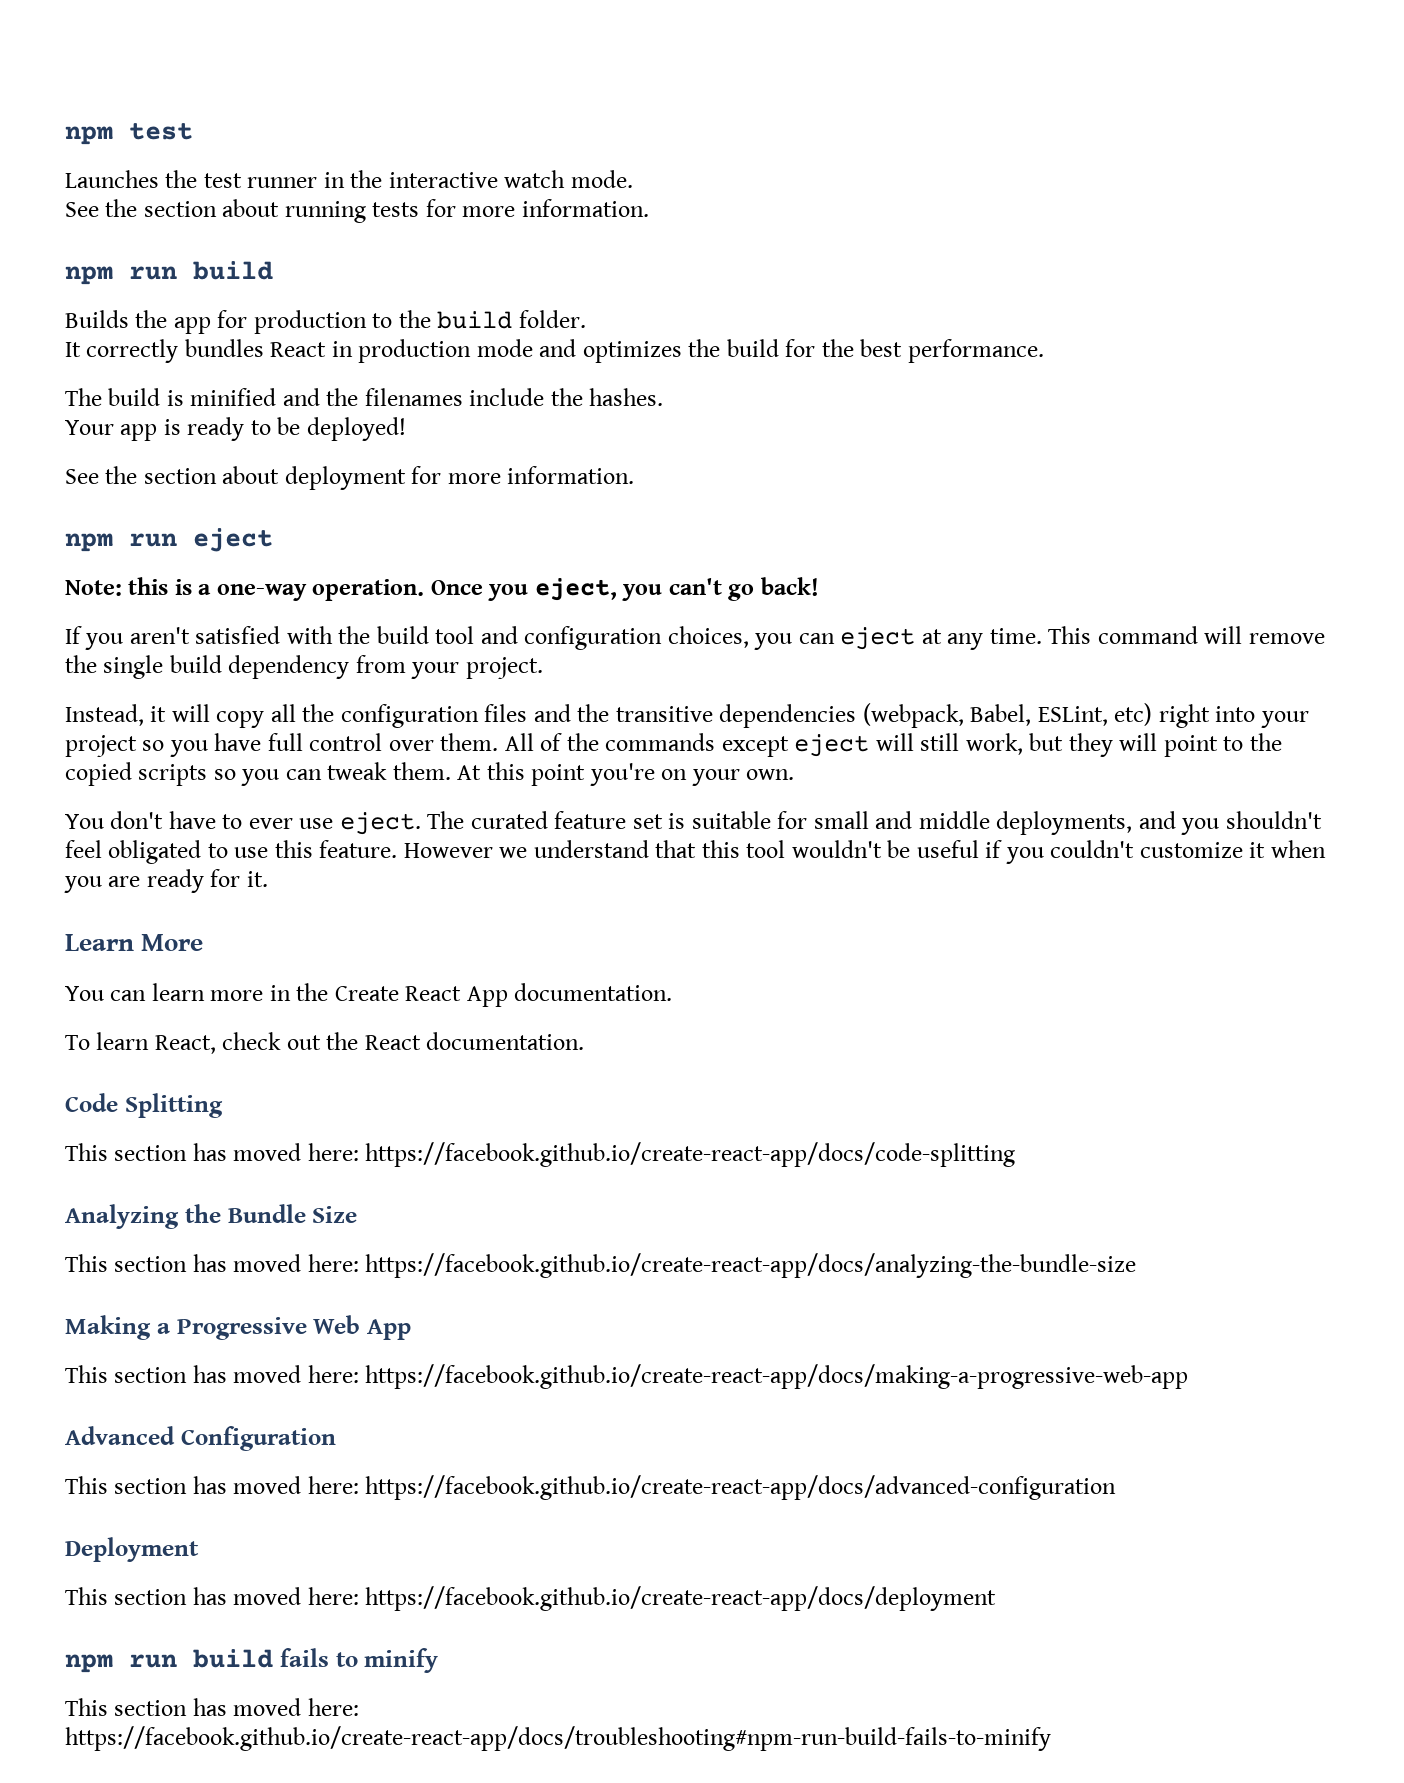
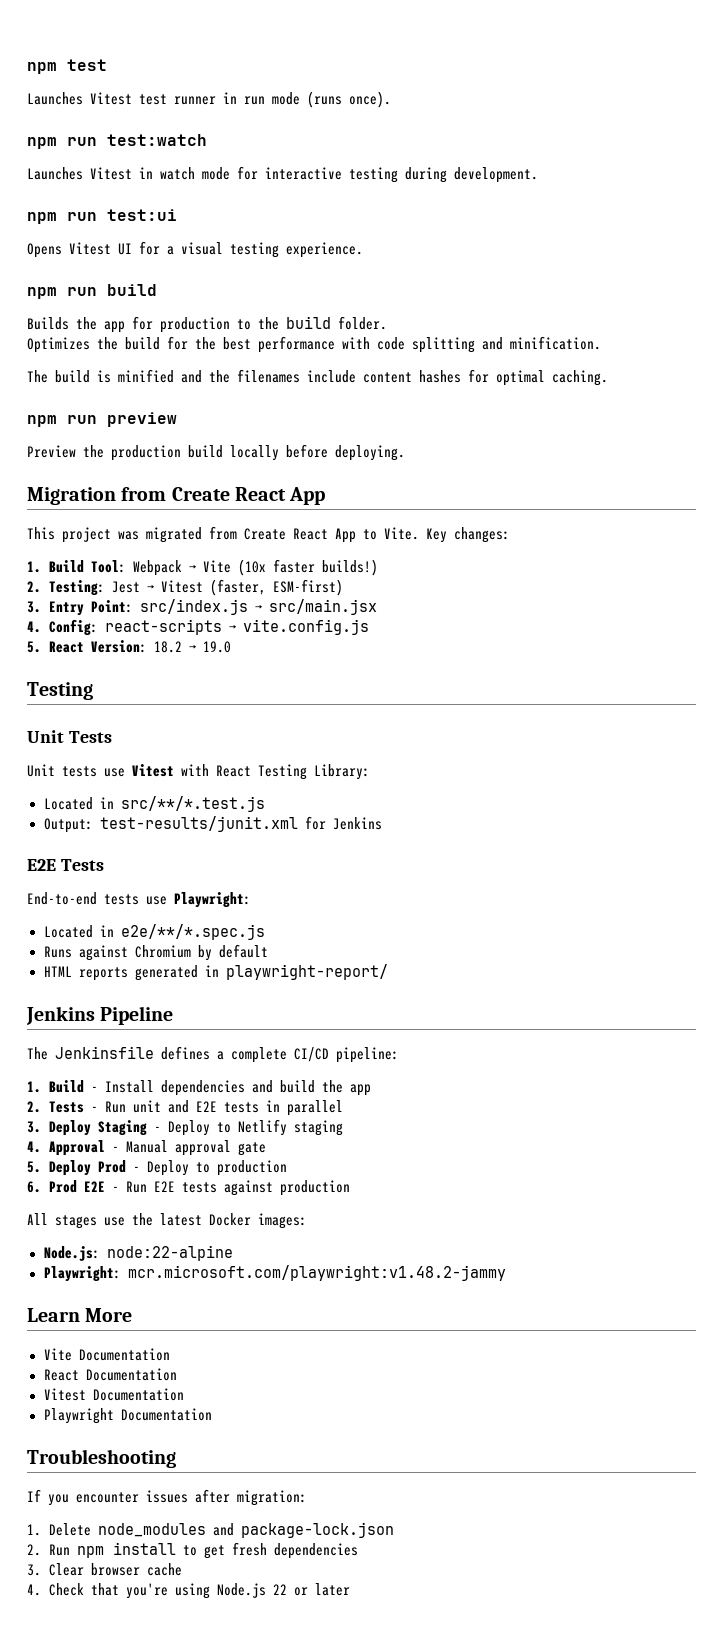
[165,170,198,188] the -> [90,92,132,105] Vitest
[350,170,633,188] [65,199,649,223] the interactive watch mode. // See the section about running tests for more information. -> [244,91,391,108] [27,134,207,149] [27,166,538,183] [27,209,177,224] [27,241,363,258] run mode (runs once). // npm run test:watch // Launches Vitest in watch mode for interactive testing during development. // npm run test:ui // Opens Vitest UI for a visual testing experience.
[65,339,682,363] It correctly bundles React in production mode and optimizes -> [27,337,90,353] Optimizes
[907,339,1044,363] performance. -> [258,336,601,353] performance with code splitting and minification.
[550,388,664,406] [65,417,406,441] [65,466,635,490] [65,528,273,552] [65,577,819,601] [65,626,1325,650] [65,655,543,679] [65,703,1309,728] [65,733,1282,757] [65,762,795,786] [65,811,1322,835] [65,840,1326,864] [64,869,268,893] [65,934,204,951] [65,983,673,1007] [65,1032,585,1054] [65,1093,223,1118] [65,1142,1016,1167] [65,1204,358,1229] [65,1253,1137,1278] [65,1315,411,1340] [65,1364,1189,1389] [65,1426,336,1451] [65,1475,1117,1500] [65,1537,199,1562] [65,1586,997,1611] [65,1648,439,1673] [65,1698,359,1716] [65,1726,1051,1751] the hashes. // Your app is ready to be deployed! // See the section about deployment for more information. // npm run eject // Note: this is a one-way operation. Once you eject, you can't go back! // If you aren't satisfied with the build tool and configuration choices, you can eject at any time. This command will remove the single build dependency from your project. // Instead, it will copy all the configuration files and the transitive dependencies (webpack, Babel, ESLint, etc) right into your project so you have full control over them. All of the commands except eject will still work, but they will point to the copied scripts so you can tweak them. At this point you're on your own. // You don't have to ever use eject. The curated feature set is suitable for small and middle deployments, and you shouldn't feel obligated to use this feature. However we understand that this tool wouldn't be useful if you couldn't customize it when you are ready for it. // Learn More // You can learn more in the Create React App documentation. // To learn React, check out the React documentation. // Code Splitting // This section has moved here: https://facebook.github.io/create-react-app/docs/code-splitting // Analyzing the Bundle Size // This section has moved here: https://facebook.github.io/create-react-app/docs/analyzing-the-bundle-size // Making a Progressive Web App // This section has moved here: https://facebook.github.io/create-react-app/docs/making-a-progressive-web-app // Advanced Configuration // This section has moved here: https://facebook.github.io/create-react-app/docs/advanced-configuration // Deployment // This section has moved here: https://facebook.github.io/create-react-app/docs/deployment // npm run build fails to minify // This section has moved here: https://facebook.github.io/create-react-app/docs/troubleshooting#npm-run-build-fails-to-minify -> [363,369,608,386] [27,412,177,427] [27,444,405,461] [27,487,326,505] [27,526,510,543] [27,559,378,576] [27,579,343,596] [27,599,377,616] [27,619,369,636] [27,640,231,653] [27,682,93,700] [27,730,112,743] [27,764,370,780] [43,796,265,812] [43,816,382,833] [27,859,104,871] [27,892,251,908] [43,924,265,940] [43,944,268,961] [43,964,388,981] [26,1006,174,1025] [27,1046,399,1063] [27,1080,371,1096] [27,1100,343,1116] [27,1119,343,1136] [27,1140,266,1156] [27,1160,287,1176] [27,1180,350,1196] [27,1213,307,1229] [43,1245,233,1261] [43,1265,506,1282] [27,1308,133,1322] [43,1348,170,1361] [43,1368,177,1381] [43,1388,184,1401] [43,1408,212,1424] [27,1449,176,1468] [27,1489,307,1506] [27,1522,394,1538] [27,1542,358,1559] [27,1563,182,1576] [27,1583,350,1599] content hashes for optimal caching. // npm run preview // Preview the production build locally before deploying. // Migration from Create React App // This project was migrated from Create React App to Vite. Key changes: // 1. Build Tool: Webpack → Vite (10x faster builds!) // 2. Testing: Jest → Vitest (faster, ESM-first) // 3. Entry Point: src/index.js → src/main.jsx // 4. Config: react-scripts → vite.config.js // 5. React Version: 18.2 → 19.0 // Testing // Unit Tests // Unit tests use Vitest with React Testing Library: // Located in src/**/*.test.js // Output: test-results/junit.xml for Jenkins // E2E Tests // End-to-end tests use Playwright: // Located in e2e/**/*.spec.js // Runs against Chromium by default // HTML reports generated in playwright-report/ // Jenkins Pipeline // The Jenkinsfile defines a complete CI/CD pipeline: // 1. Build - Install dependencies and build the app // 2. Tests - Run unit and E2E tests in parallel // 3. Deploy Staging - Deploy to Netlify staging // 4. Approval - Manual approval gate // 5. Deploy Prod - Deploy to production // 6. Prod E2E - Run E2E tests against production // All stages use the latest Docker images: // Node.js: node:22-alpine // Playwright: mcr.microsoft.com/playwright:v1.48.2-jammy // Learn More // Vite Documentation // React Documentation // Vitest Documentation // Playwright Documentation // Troubleshooting // If you encounter issues after migration: // 1. Delete node_modules and package-lock.json // 2. Run npm install to get fresh dependencies // 3. Clear browser cache // 4. Check that you're using Node.js 22 or later

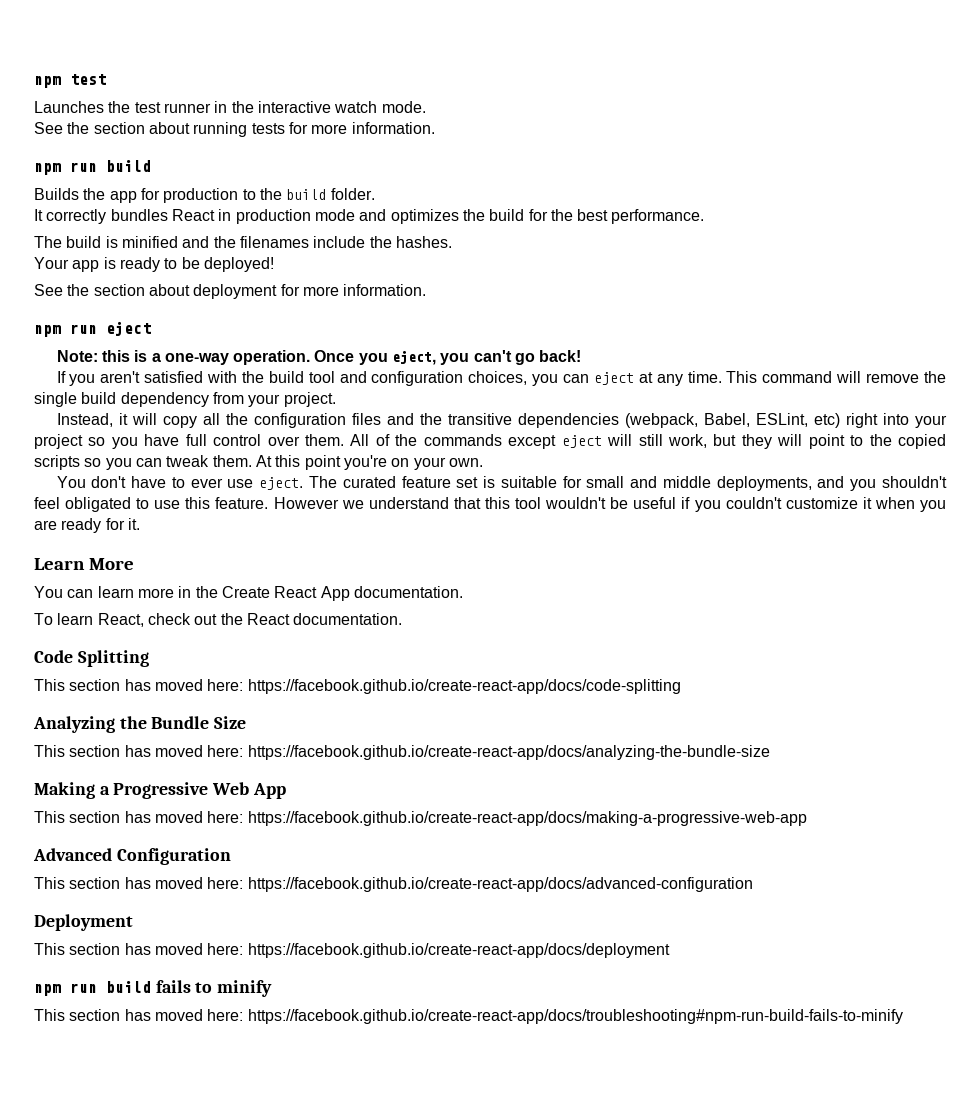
[90,92,132,105] Vitest -> [108,101,131,113] the
[244,91,391,108] [27,134,207,149] [27,166,538,183] [27,209,177,224] [27,241,363,258] run mode (runs once). // npm run test:watch // Launches Vitest in watch mode for interactive testing during development. // npm run test:ui // Opens Vitest UI for a visual testing experience. -> [231,101,426,113] [34,122,435,137] the interactive watch mode. // See the section about running tests for more information.
[27,337,90,353] Optimizes -> [34,209,459,224] It correctly bundles React in production mode and optimizes
[258,336,601,353] performance with code splitting and minification. -> [611,209,705,224] performance.
[363,369,608,386] [27,412,177,427] [27,444,405,461] [27,487,326,505] [27,526,510,543] [27,559,378,576] [27,579,343,596] [27,599,377,616] [27,619,369,636] [27,640,231,653] [27,682,93,700] [27,730,112,743] [27,764,370,780] [43,796,265,812] [43,816,382,833] [27,859,104,871] [27,892,251,908] [43,924,265,940] [43,944,268,961] [43,964,388,981] [26,1006,174,1025] [27,1046,399,1063] [27,1080,371,1096] [27,1100,343,1116] [27,1119,343,1136] [27,1140,266,1156] [27,1160,287,1176] [27,1180,350,1196] [27,1213,307,1229] [43,1245,233,1261] [43,1265,506,1282] [27,1308,133,1322] [43,1348,170,1361] [43,1368,177,1381] [43,1388,184,1401] [43,1408,212,1424] [27,1449,176,1468] [27,1489,307,1506] [27,1522,394,1538] [27,1542,358,1559] [27,1563,182,1576] [27,1583,350,1599] content hashes for optimal caching. // npm run preview // Preview the production build locally before deploying. // Migration from Create React App // This project was migrated from Create React App to Vite. Key changes: // 1. Build Tool: Webpack → Vite (10x faster builds!) // 2. Testing: Jest → Vitest (faster, ESM-first) // 3. Entry Point: src/index.js → src/main.jsx // 4. Config: react-scripts → vite.config.js // 5. React Version: 18.2 → 19.0 // Testing // Unit Tests // Unit tests use Vitest with React Testing Library: // Located in src/**/*.test.js // Output: test-results/junit.xml for Jenkins // E2E Tests // End-to-end tests use Playwright: // Located in e2e/**/*.spec.js // Runs against Chromium by default // HTML reports generated in playwright-report/ // Jenkins Pipeline // The Jenkinsfile defines a complete CI/CD pipeline: // 1. Build - Install dependencies and build the app // 2. Tests - Run unit and E2E tests in parallel // 3. Deploy Staging - Deploy to Netlify staging // 4. Approval - Manual approval gate // 5. Deploy Prod - Deploy to production // 6. Prod E2E - Run E2E tests against production // All stages use the latest Docker images: // Node.js: node:22-alpine // Playwright: mcr.microsoft.com/playwright:v1.48.2-jammy // Learn More // Vite Documentation // React Documentation // Vitest Documentation // Playwright Documentation // Troubleshooting // If you encounter issues after migration: // 1. Delete node_modules and package-lock.json // 2. Run npm install to get fresh dependencies // 3. Clear browser cache // 4. Check that you're using Node.js 22 or later -> [369,236,452,248] [34,257,274,272] [34,284,427,299] [34,321,151,337] [56,350,582,365] [56,371,946,386] [34,392,336,407] [56,413,947,428] [34,434,946,449] [34,455,483,470] [56,476,947,491] [34,497,946,512] [34,518,140,533] [34,558,135,570] [34,586,463,601] [34,613,403,627] [34,650,149,667] [34,679,681,694] [33,716,247,733] [34,745,770,760] [34,782,286,799] [34,811,807,826] [33,848,231,865] [34,877,753,892] [34,914,133,931] [34,943,670,958] [34,980,273,997] [34,1009,903,1024] the hashes. // Your app is ready to be deployed! // See the section about deployment for more information. // npm run eject // Note: this is a one-way operation. Once you eject, you can't go back! // If you aren't satisfied with the build tool and configuration choices, you can eject at any time. This command will remove the single build dependency from your project. // Instead, it will copy all the configuration files and the transitive dependencies (webpack, Babel, ESLint, etc) right into your project so you have full control over them. All of the commands except eject will still work, but they will point to the copied scripts so you can tweak them. At this point you're on your own. // You don't have to ever use eject. The curated feature set is suitable for small and middle deployments, and you shouldn't feel obligated to use this feature. However we understand that this tool wouldn't be useful if you couldn't customize it when you are ready for it. // Learn More // You can learn more in the Create React App documentation. // To learn React, check out the React documentation. // Code Splitting // This section has moved here: https://facebook.github.io/create-react-app/docs/code-splitting // Analyzing the Bundle Size // This section has moved here: https://facebook.github.io/create-react-app/docs/analyzing-the-bundle-size // Making a Progressive Web App // This section has moved here: https://facebook.github.io/create-react-app/docs/making-a-progressive-web-app // Advanced Configuration // This section has moved here: https://facebook.github.io/create-react-app/docs/advanced-configuration // Deployment // This section has moved here: https://facebook.github.io/create-react-app/docs/deployment // npm run build fails to minify // This section has moved here: https://facebook.github.io/create-react-app/docs/troubleshooting#npm-run-build-fails-to-minify

